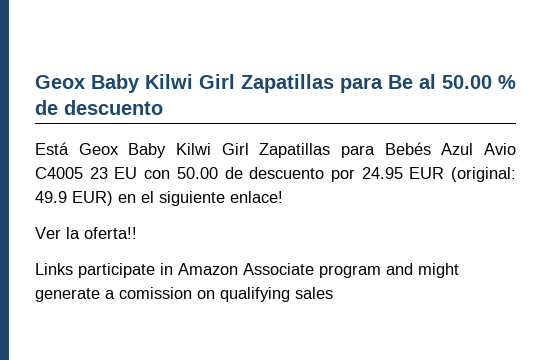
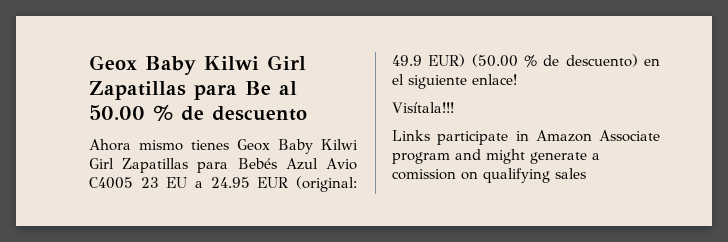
[35,142,69,155] Está -> [89,139,229,151] Ahora mismo tienes
[144,167,355,182] con 50.00 de descuento por -> [195,181,203,188] a
(113, 198) none -> [471,54,638,67] (50.00 % de descuento)
[35,227,137,239] Ver la oferta!! -> [392,102,454,113] Visítala!!!

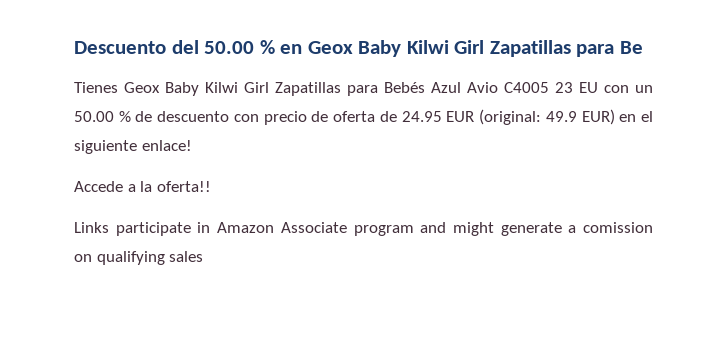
(89, 62) none -> [74,40,303,54] Descuento del 50.00 % en
[279,81,297,95] [89,105,307,121] [89,139,229,151] al 50.00 % de descuento // Ahora mismo tienes -> [74,82,118,93] // Tienes
[195,181,203,188] a -> [604,85,653,93] [74,111,397,125] con un 50.00 % de descuento con precio de oferta de
[471,54,638,67] (50.00 % de descuento) -> (615, 117) none
[392,102,454,113] Visítala!!! -> [74,181,211,192] Accede a la oferta!!

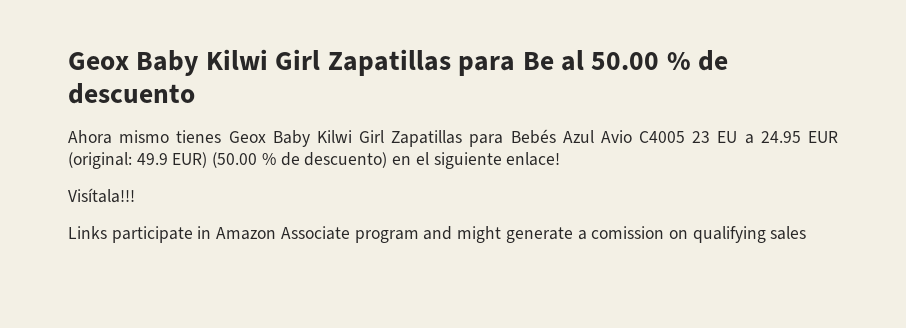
[74,40,303,54] Descuento del 50.00 % en -> (68, 61) none
[74,82,118,93] // Tienes -> [560,50,729,71] [68,83,195,104] [68,130,222,144] al 50.00 % de descuento // Ahora mismo tienes
[604,85,653,93] [74,111,397,125] con un 50.00 % de descuento con precio de oferta de -> [744,134,754,144] a
(615, 117) none -> [212,152,388,168] (50.00 % de descuento)
[74,181,211,192] Accede a la oferta!! -> [68,188,135,203] Visítala!!!

